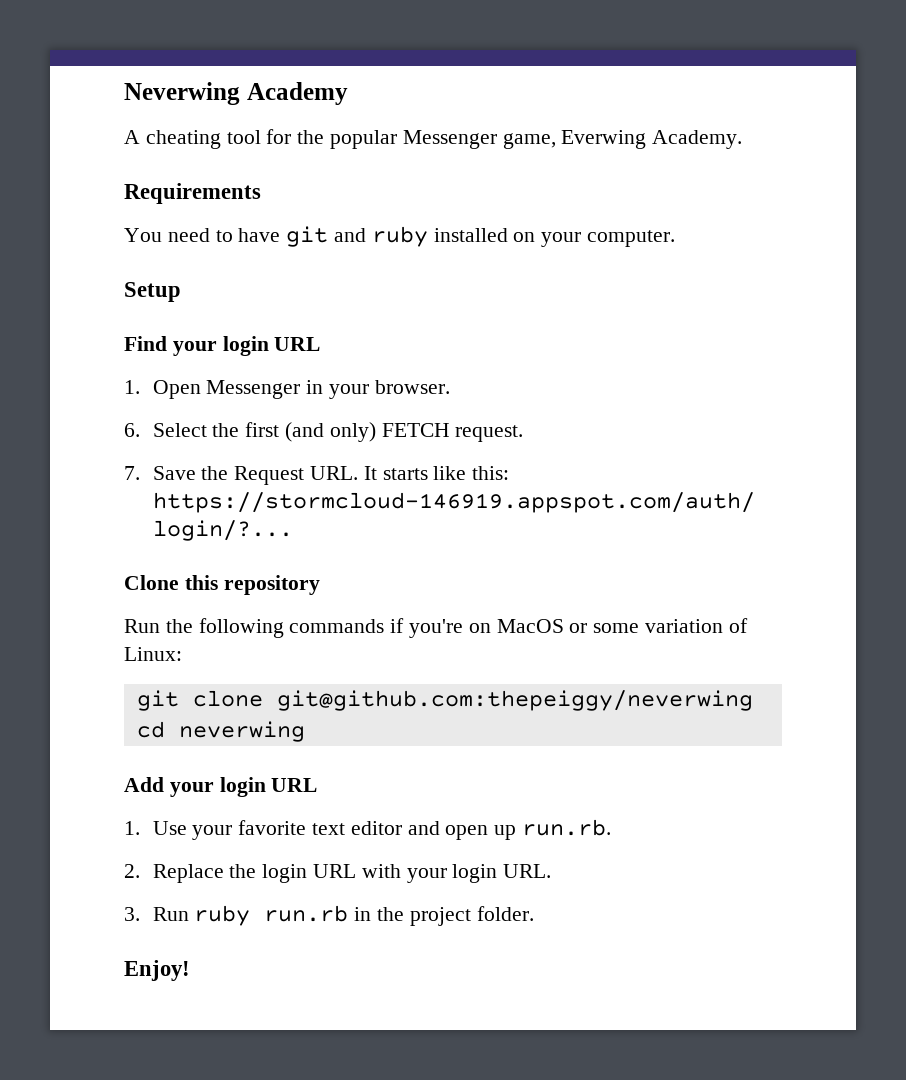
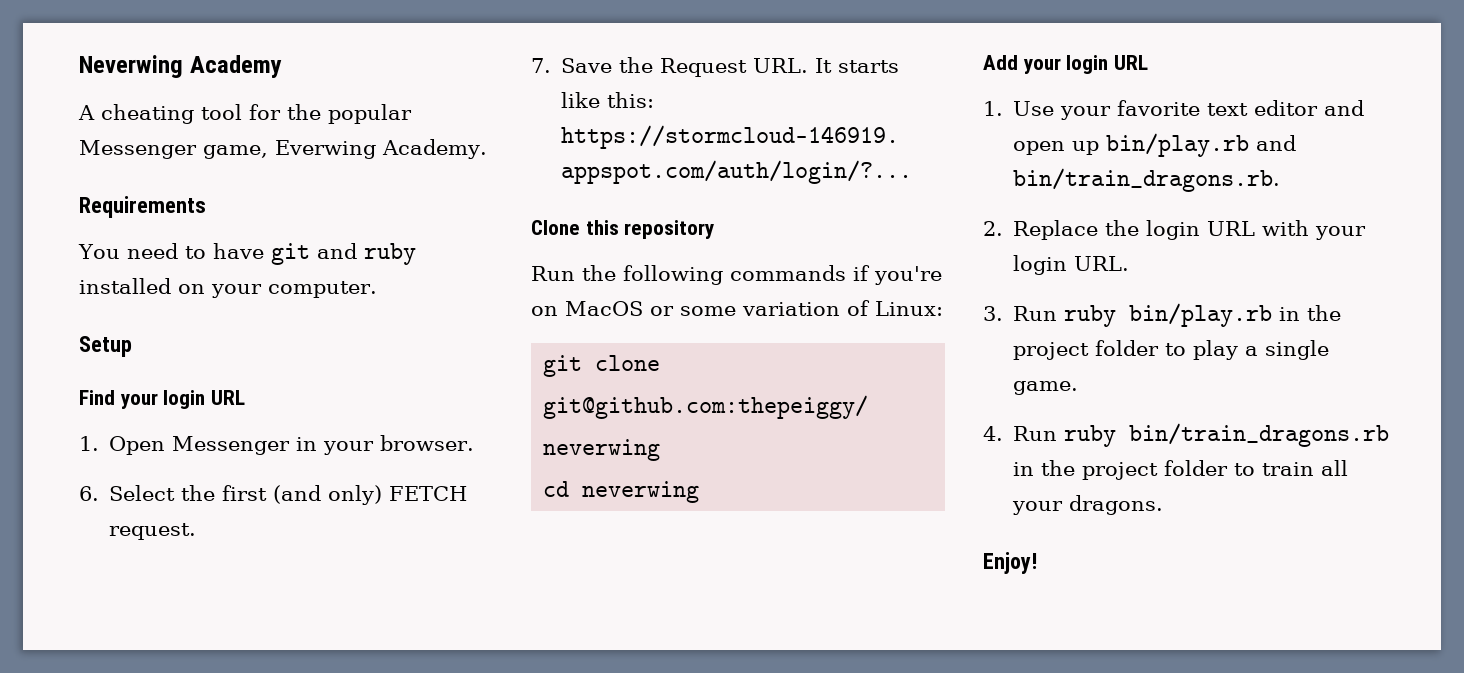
[521,819,611,836] run.rb. -> [1106,133,1297,157] [1013,168,1281,192] bin/play.rb and bin/train_dragons.rb.
[264,905,534,926] run.rb in the project folder. -> [1129,303,1342,327] [1013,340,1330,360] [1013,381,1079,395] [983,423,1390,447] [1013,460,1349,480] [1012,495,1164,515] bin/play.rb in the project folder to play a single game. // 4. Run ruby bin/train_dragons.rb in the project folder to train all your dragons.

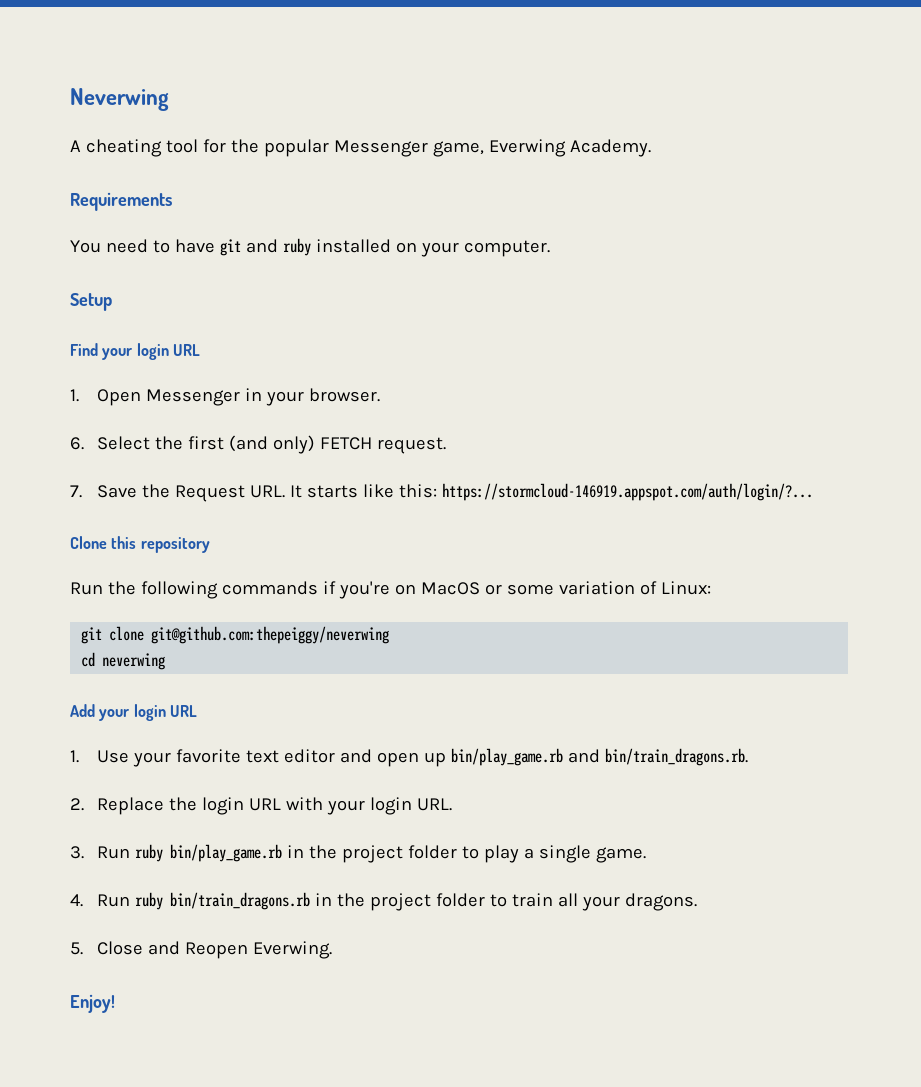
[189,55,282,78] Academy -> (169, 99) none
[1106,133,1250,157] bin/play.rb -> [450,748,563,766] bin/play_game.rb
[1129,303,1273,327] bin/play.rb -> [169,844,282,862] bin/play_game.rb
(1164, 505) none -> [70,941,332,959] // 5. Close and Reopen Everwing.

